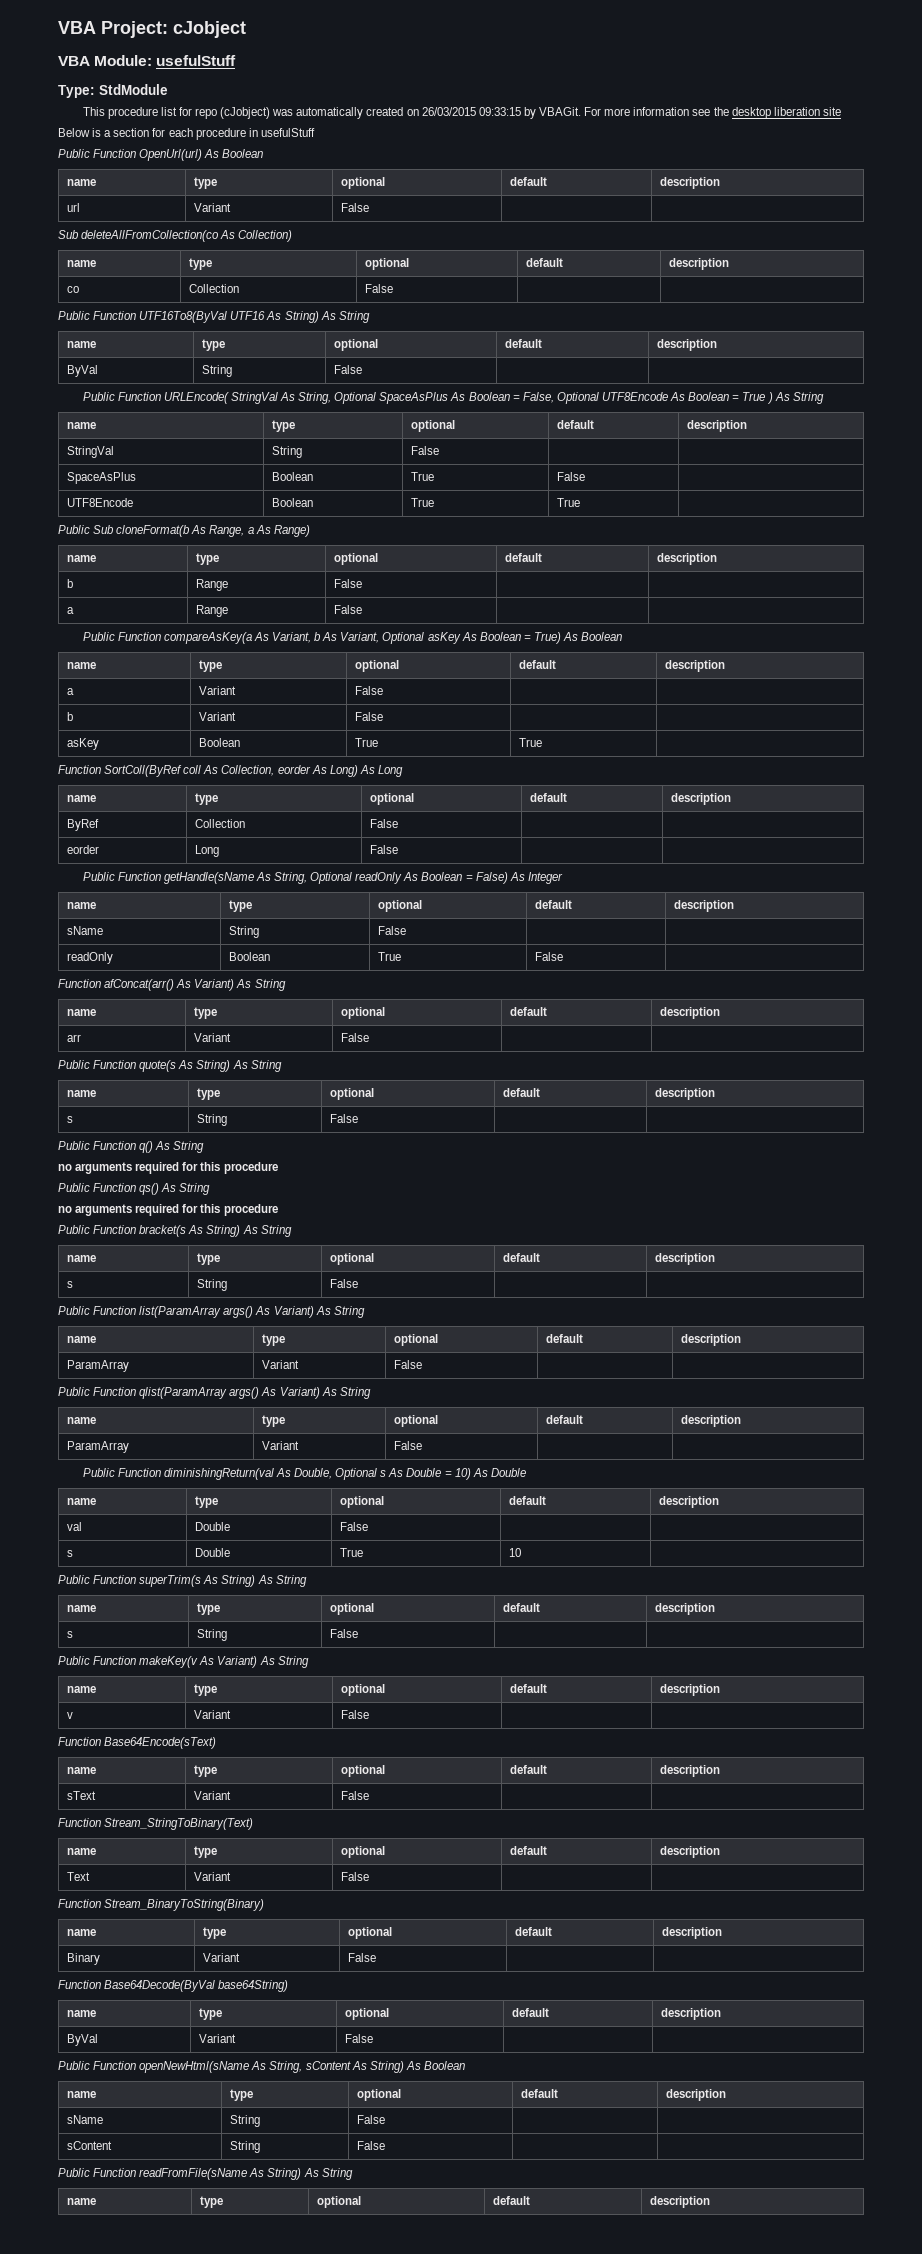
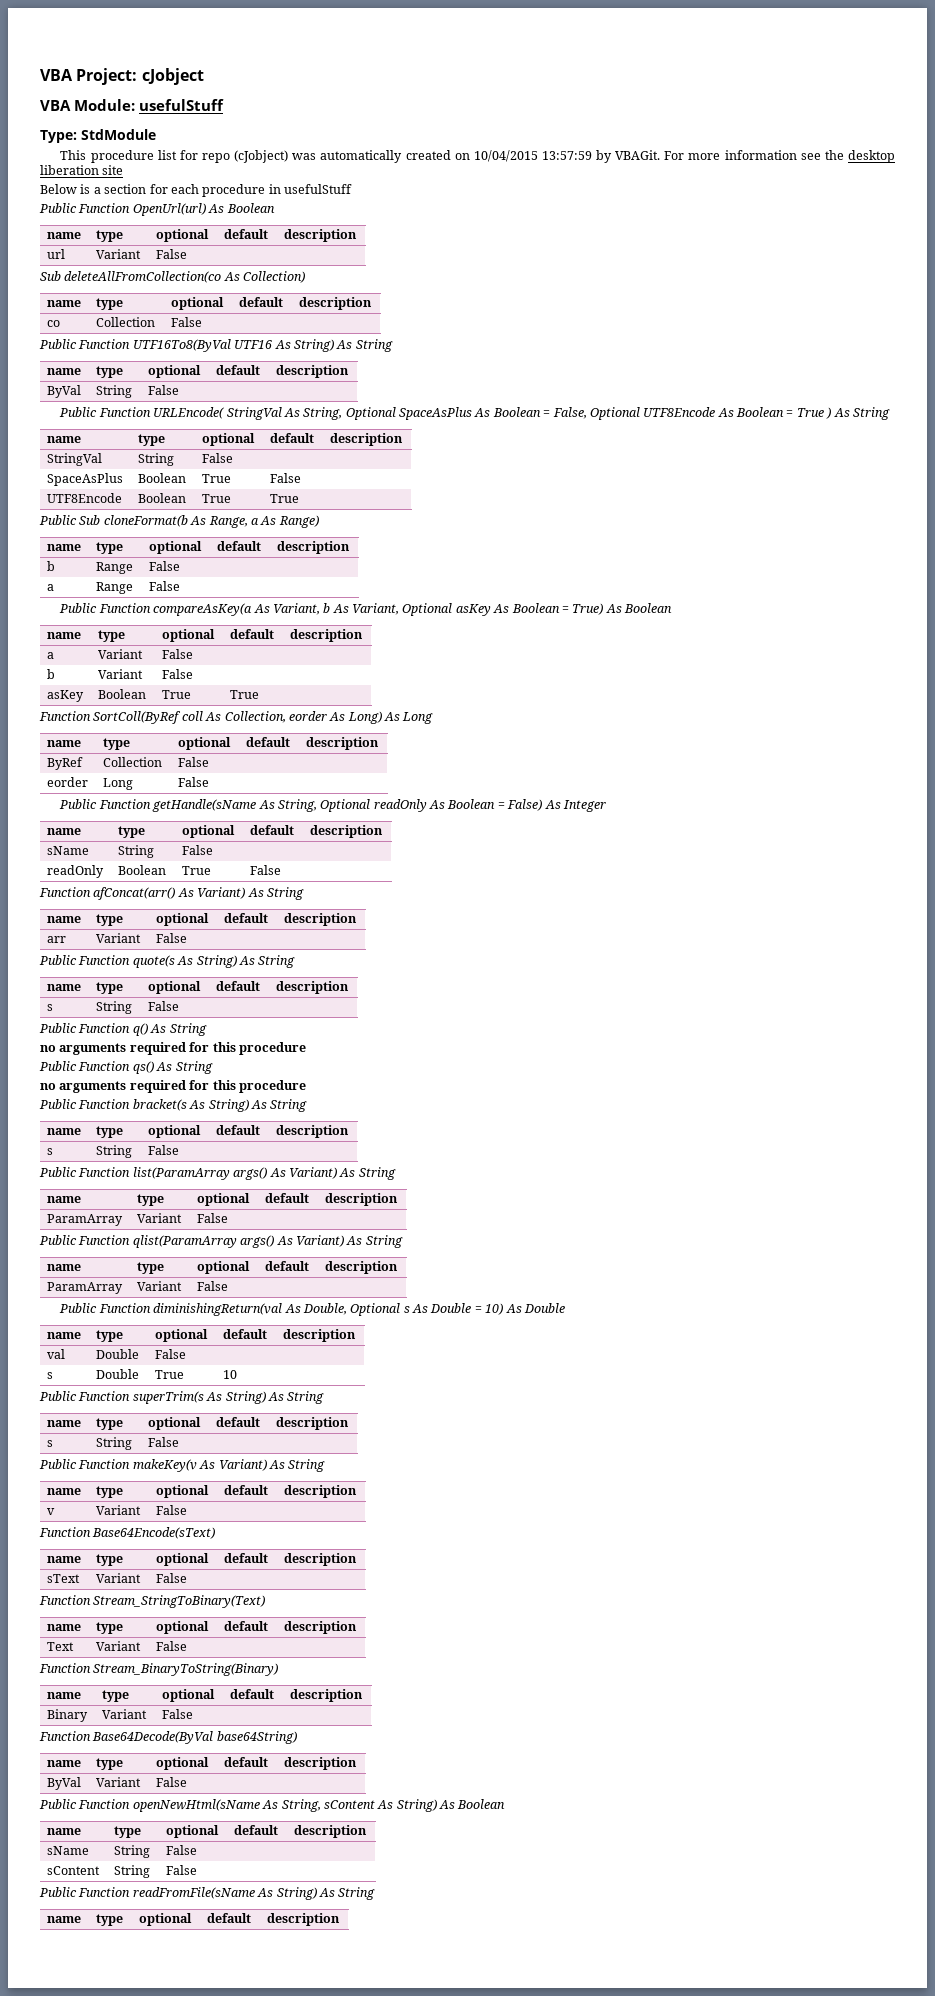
[421,107,521,116] 26/03/2015 09:33:15 -> [473,150,592,162] 10/04/2015 13:57:59

